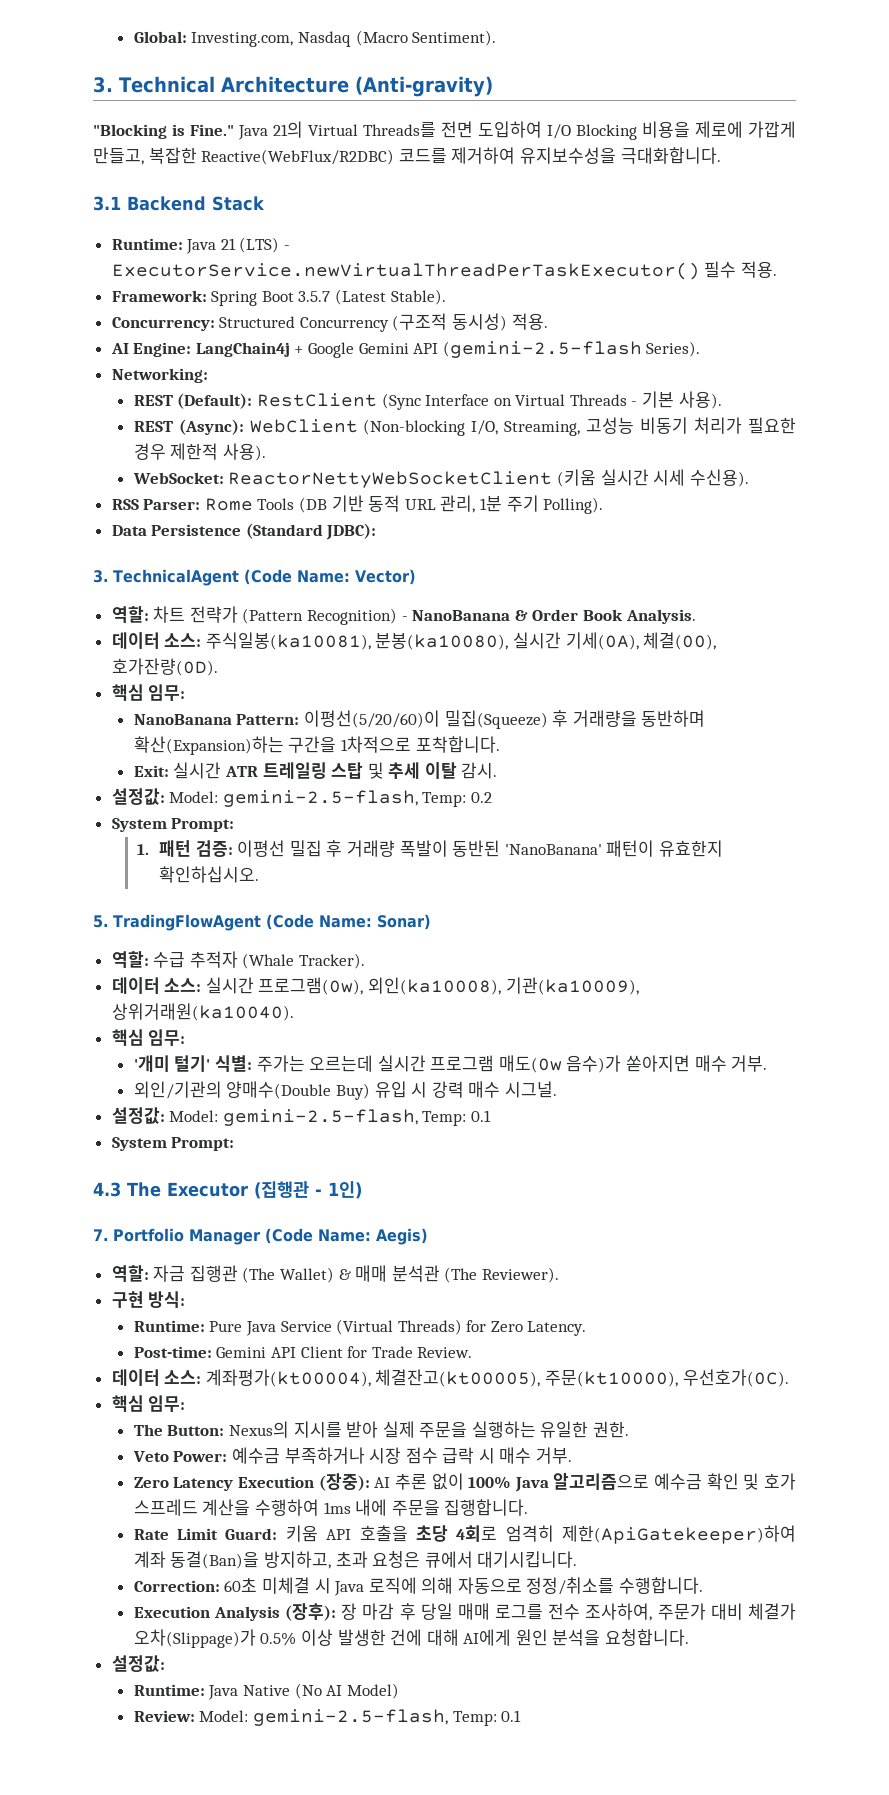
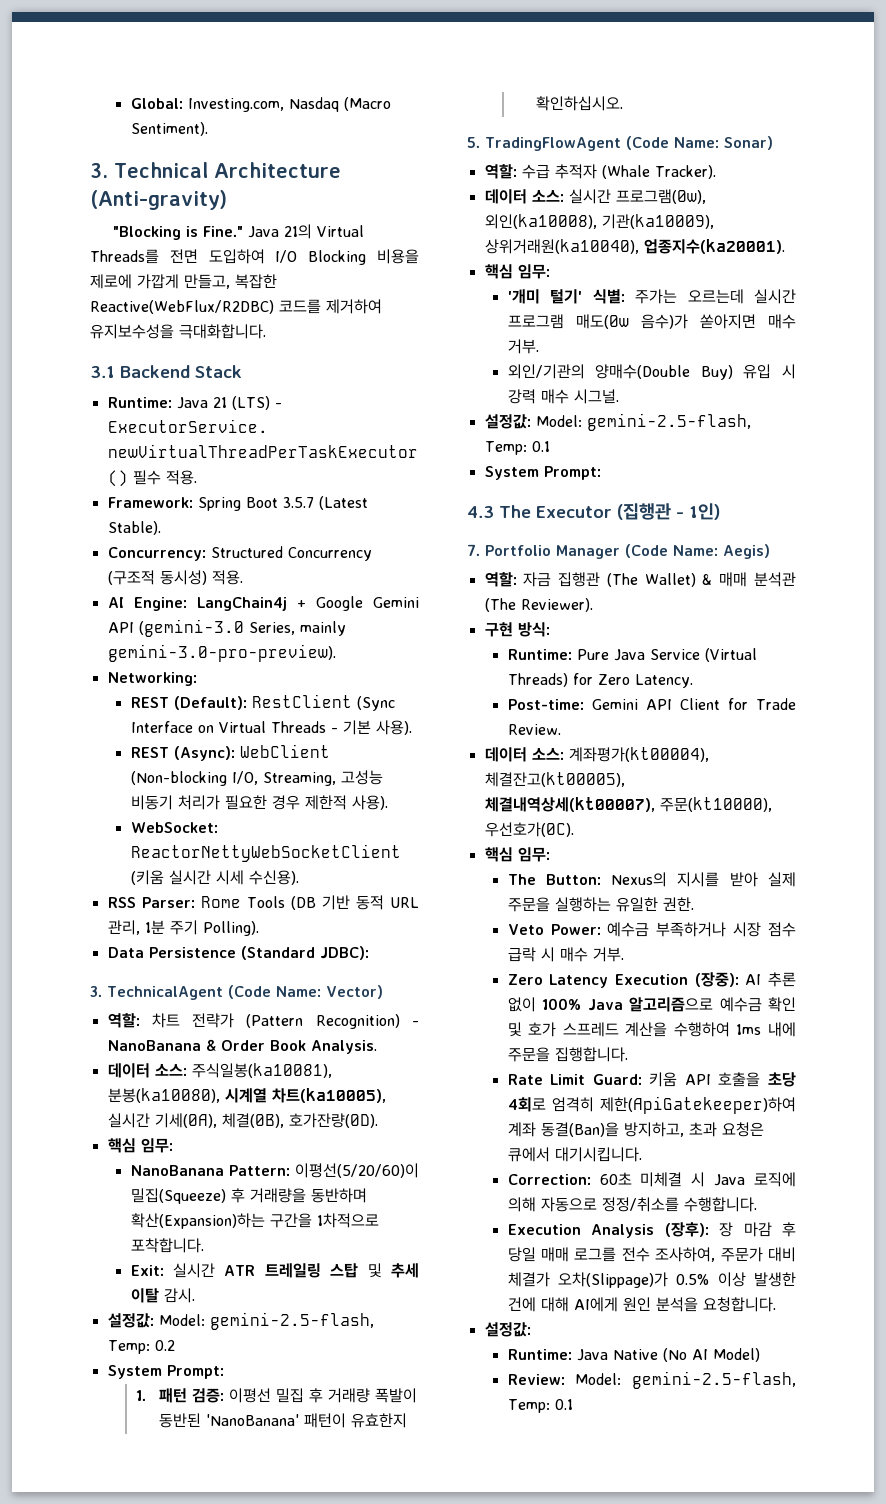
[442,341,701,358] (gemini-2.5-flash Series). -> [138,619,346,637] [107,644,336,662] (gemini-3.0 Series, mainly gemini-3.0-pro-preview).
(509, 641) none -> [224,1088,386,1103] 시계열 차트(ka10005),
[643,632,717,650] 체결(00), -> [221,1113,284,1128] 체결(0B),
[111,1003,294,1021] 상위거래원(ka10040). -> [484,239,785,254] 상위거래원(ka10040), 업종지수(ka20001).
(541, 1378) none -> [484,797,655,812] 체결내역상세(kt00007),

